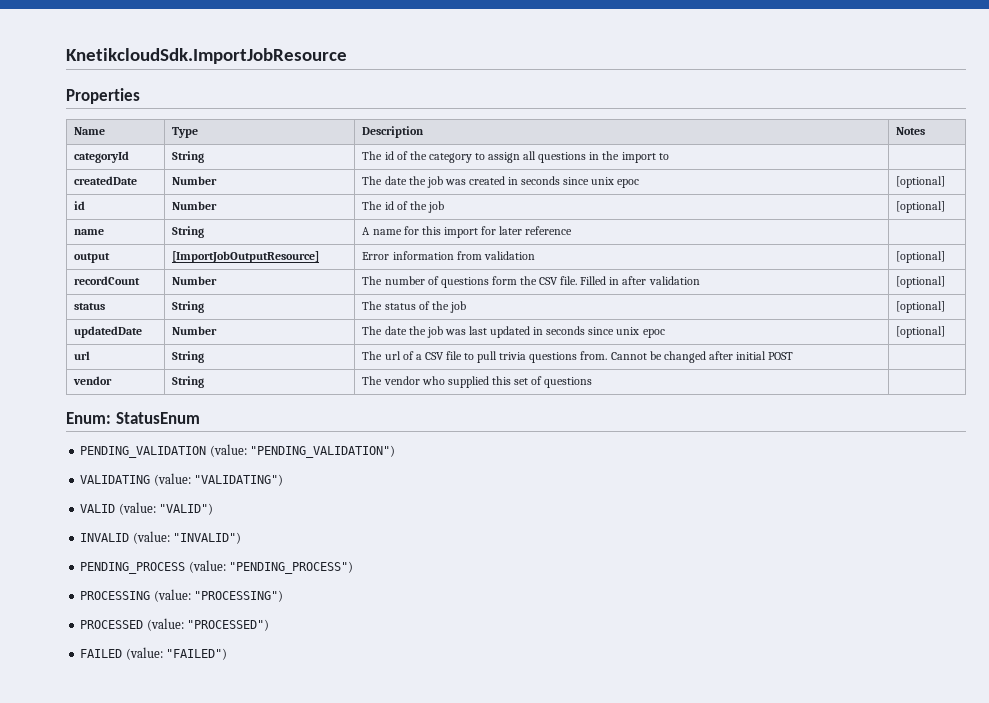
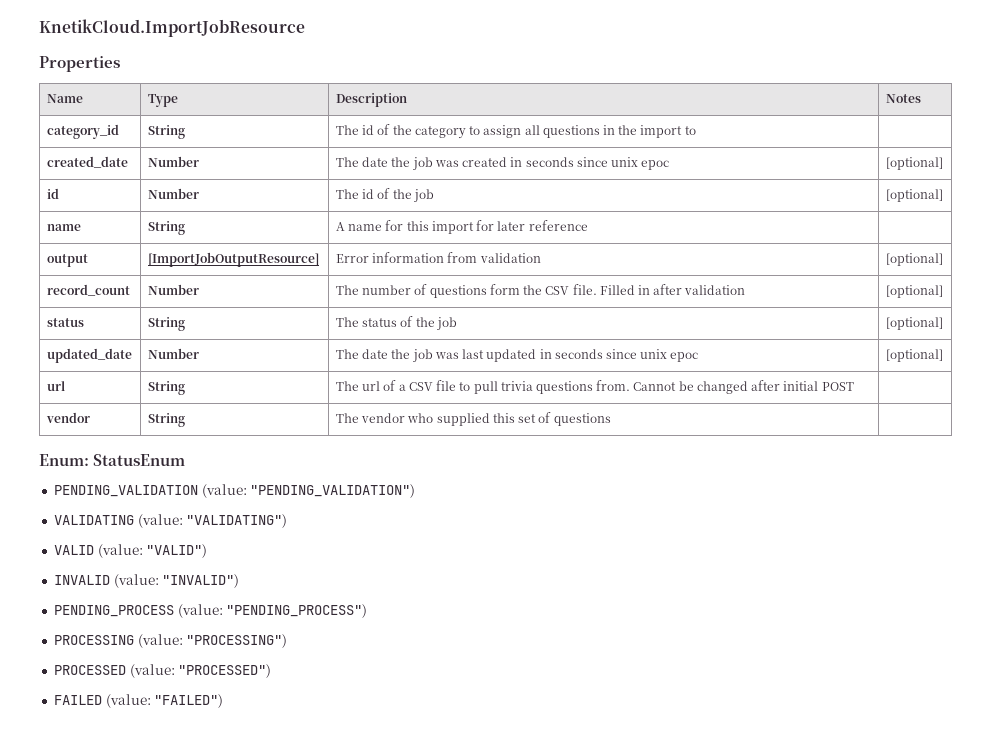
[66,48,347,64] KnetikcloudSdk.ImportJobResource -> [39,19,305,37] KnetikCloud.ImportJobResource
[74,151,130,163] categoryId -> [46,124,119,139] category_id
[74,176,138,185] createdDate -> [46,156,128,168] created_date
[74,276,141,285] recordCount -> [46,284,130,296] record_count
[74,326,143,338] updatedDate -> [46,348,132,363] updated_date

